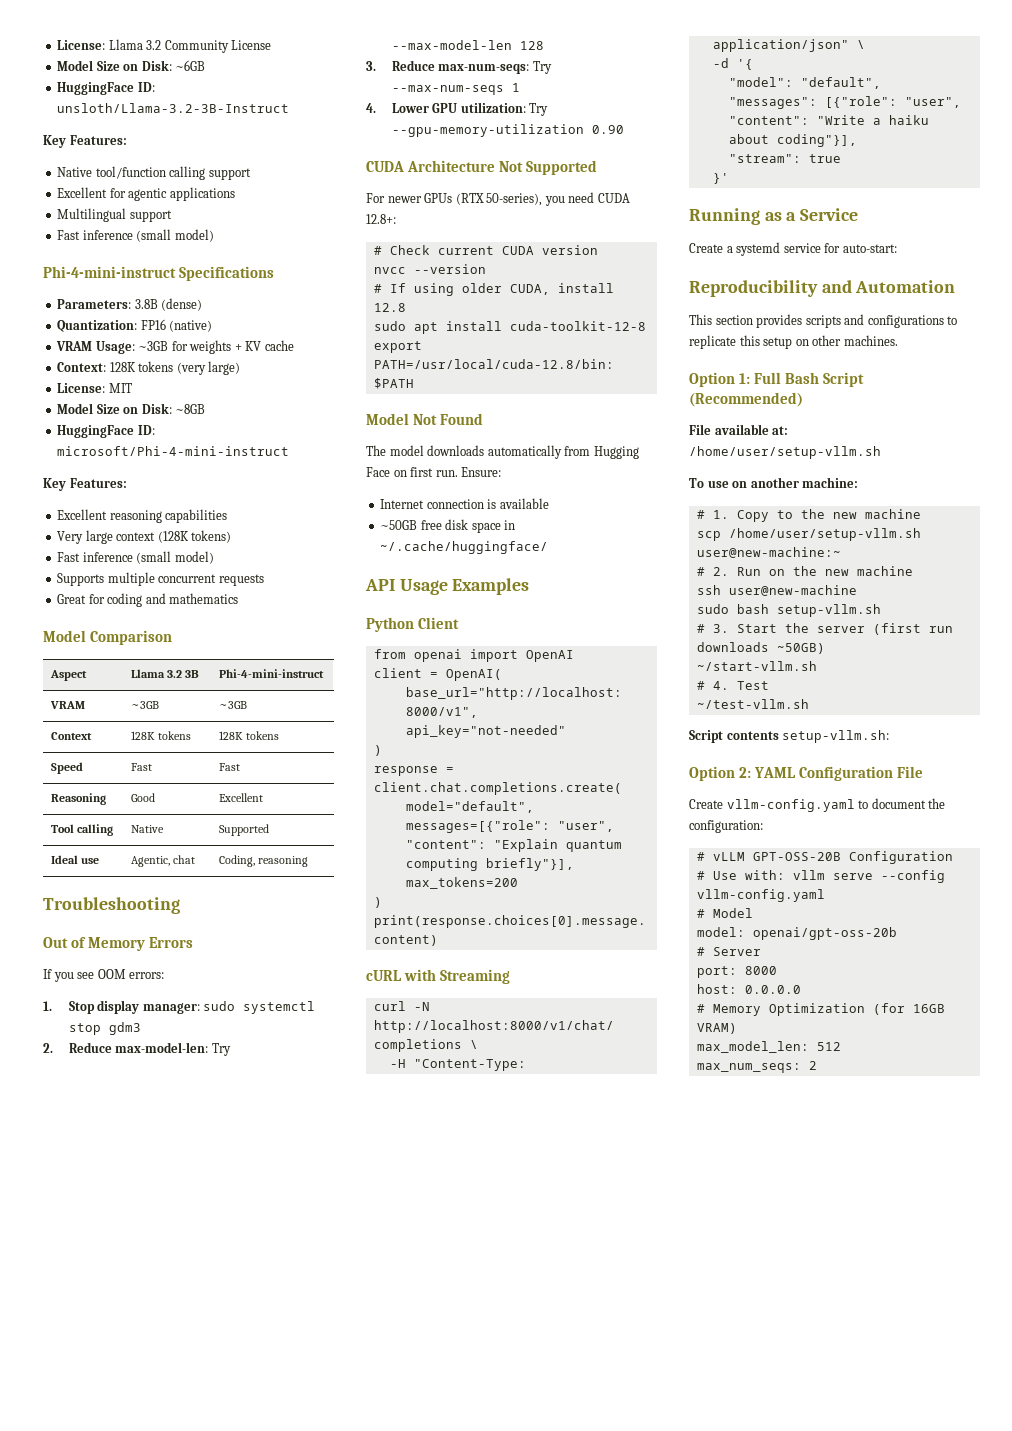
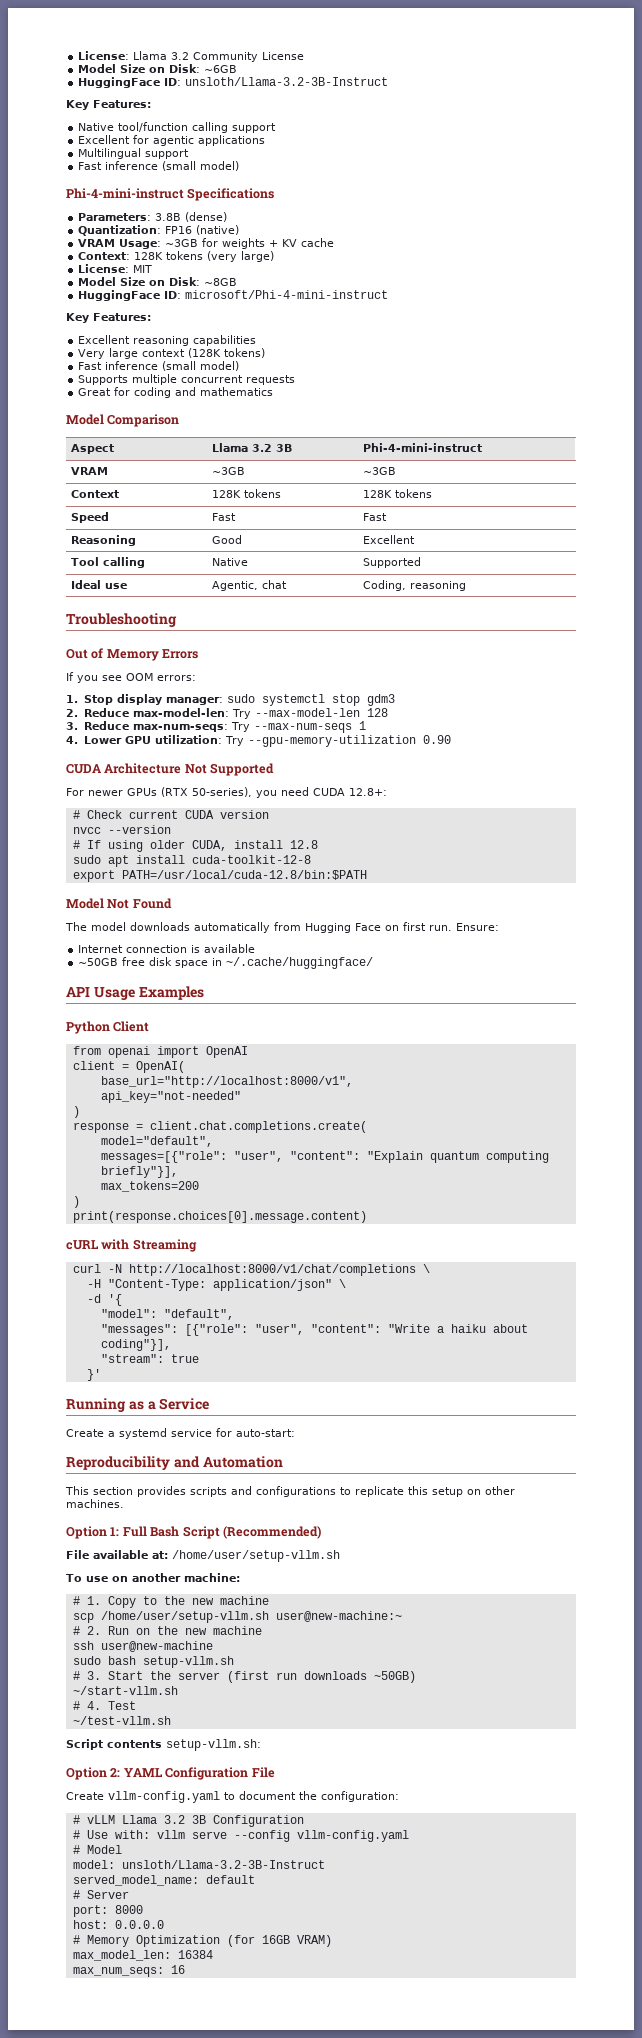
[752,852,841,861] GPT-OSS-20B -> [121,1815,206,1824] Llama 3.2 3B
[752,927,897,940] openai/gpt-oss-20b -> [121,1860,325,1869] [72,1875,255,1886] unsloth/Llama-3.2-3B-Instruct // served_model_name: default
[816,1042,841,1051] 512 -> [177,1950,213,1959] 16384
[808,1061,817,1070] 2 -> [170,1965,185,1974] 16

